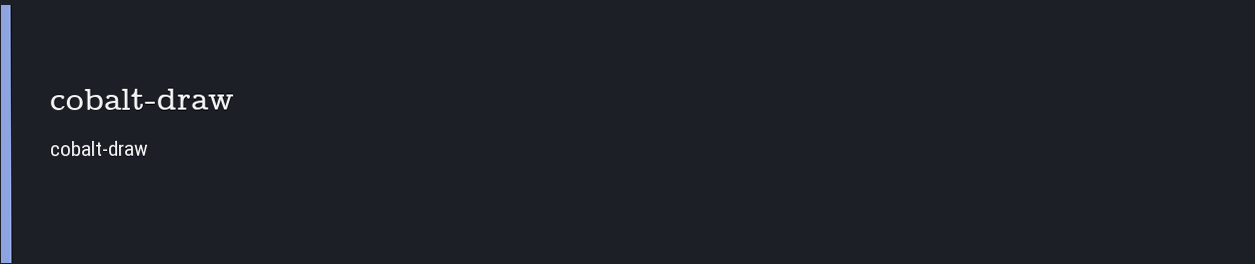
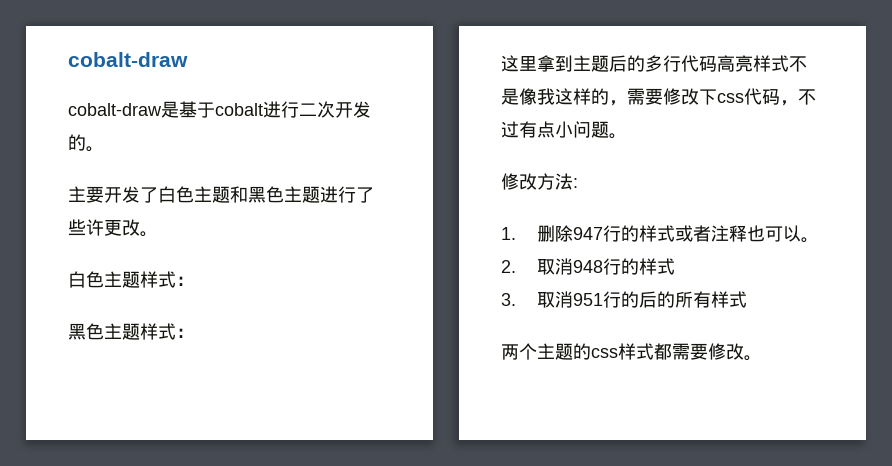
(149, 148) none -> [161,101,371,118] [68,134,104,152] [68,186,374,203] [68,219,158,237] [68,271,194,288] [68,323,194,340] [501,55,807,72] [501,88,816,106] [501,121,627,139] [501,173,578,190] [501,225,819,243] [501,258,675,275] [501,291,747,308] [501,343,762,361] 是基于cobalt进行二次开发的。 // 主要开发了白色主题和黑色主题进行了些许更改。 // 白色主题样式： // 黑色主题样式： // 这里拿到主题后的多行代码高亮样式不是像我这样的，需要修改下css代码，不过有点小问题。 // 修改方法: // 1.删除947行的样式或者注释也可以。 // 2.取消948行的样式 // 3.取消951行的后的所有样式 // 两个主题的css样式都需要修改。

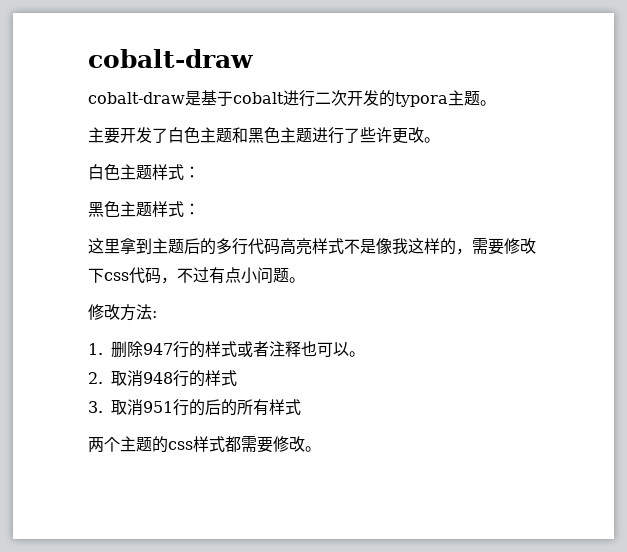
(86, 142) none -> [395,90,480,107] typora主题

